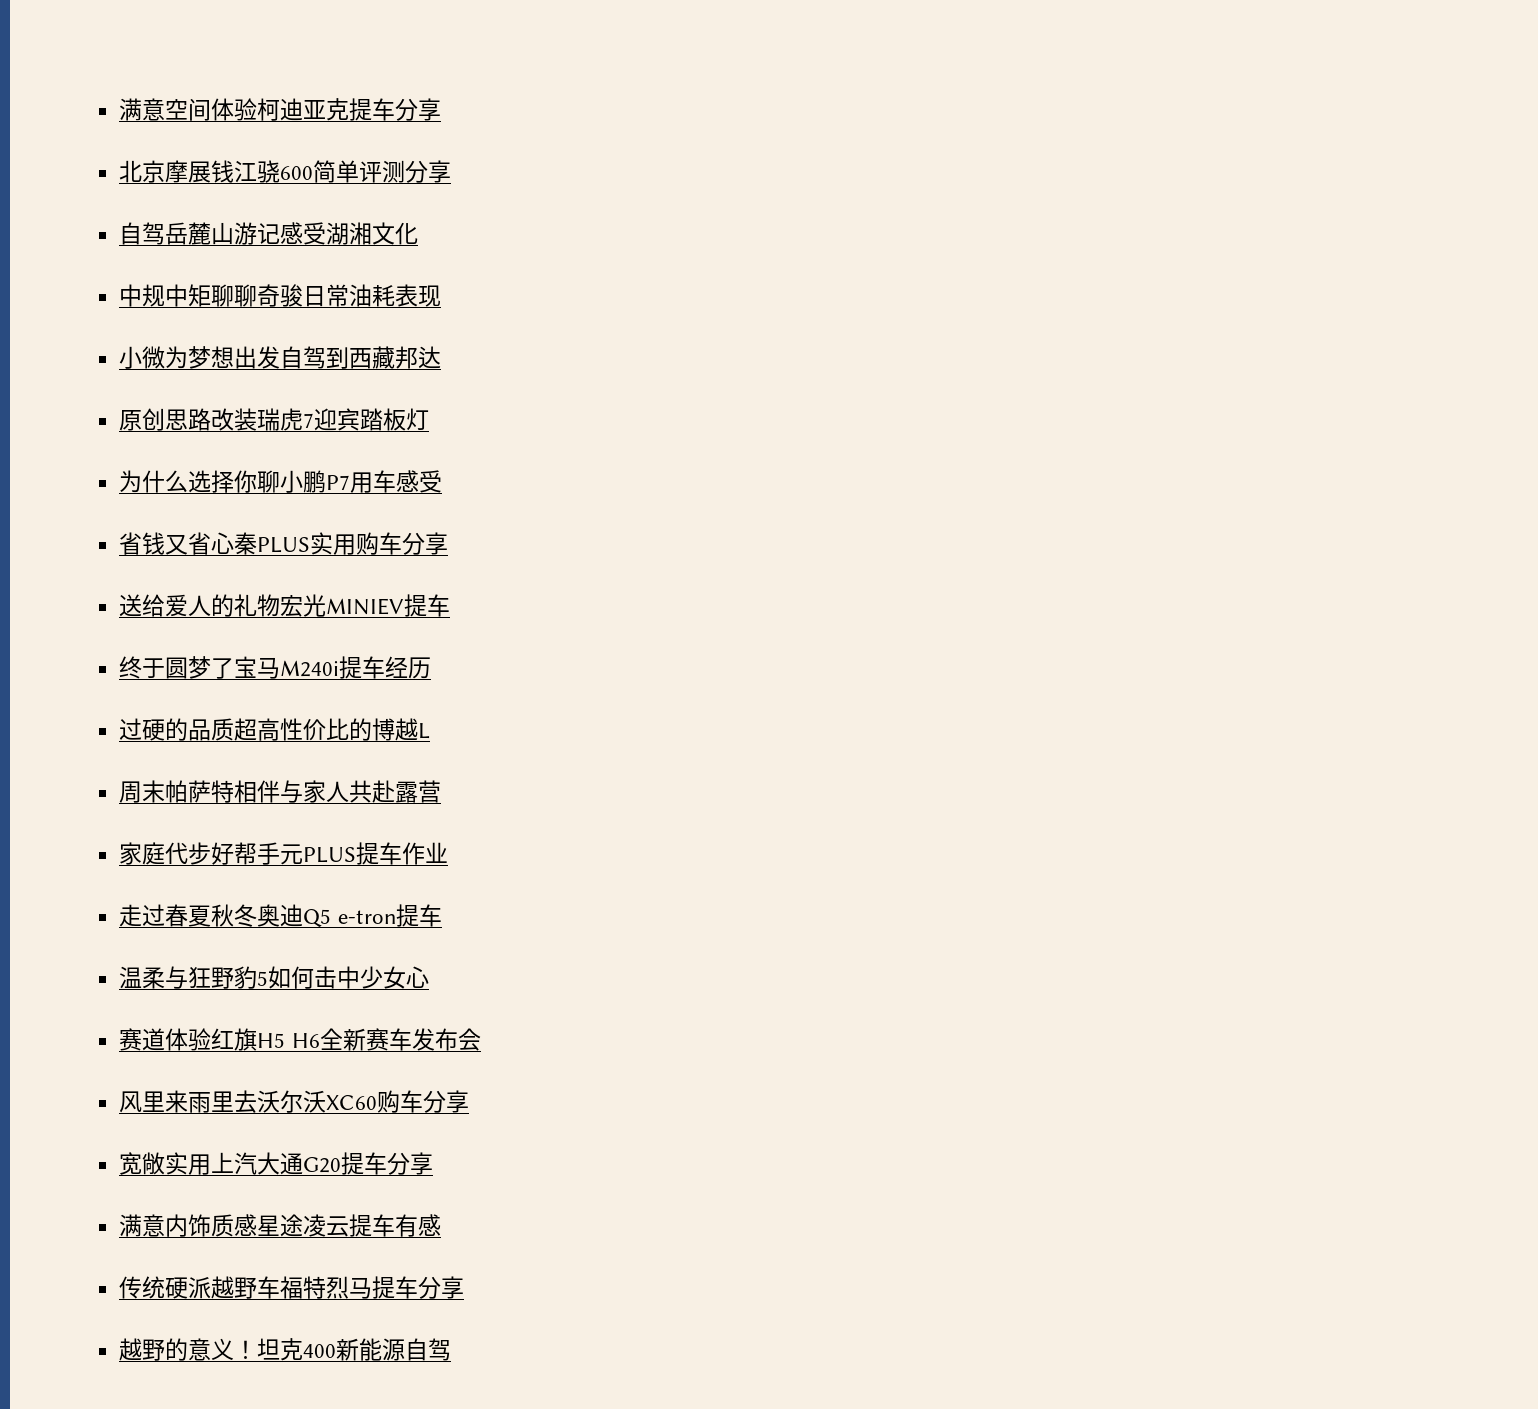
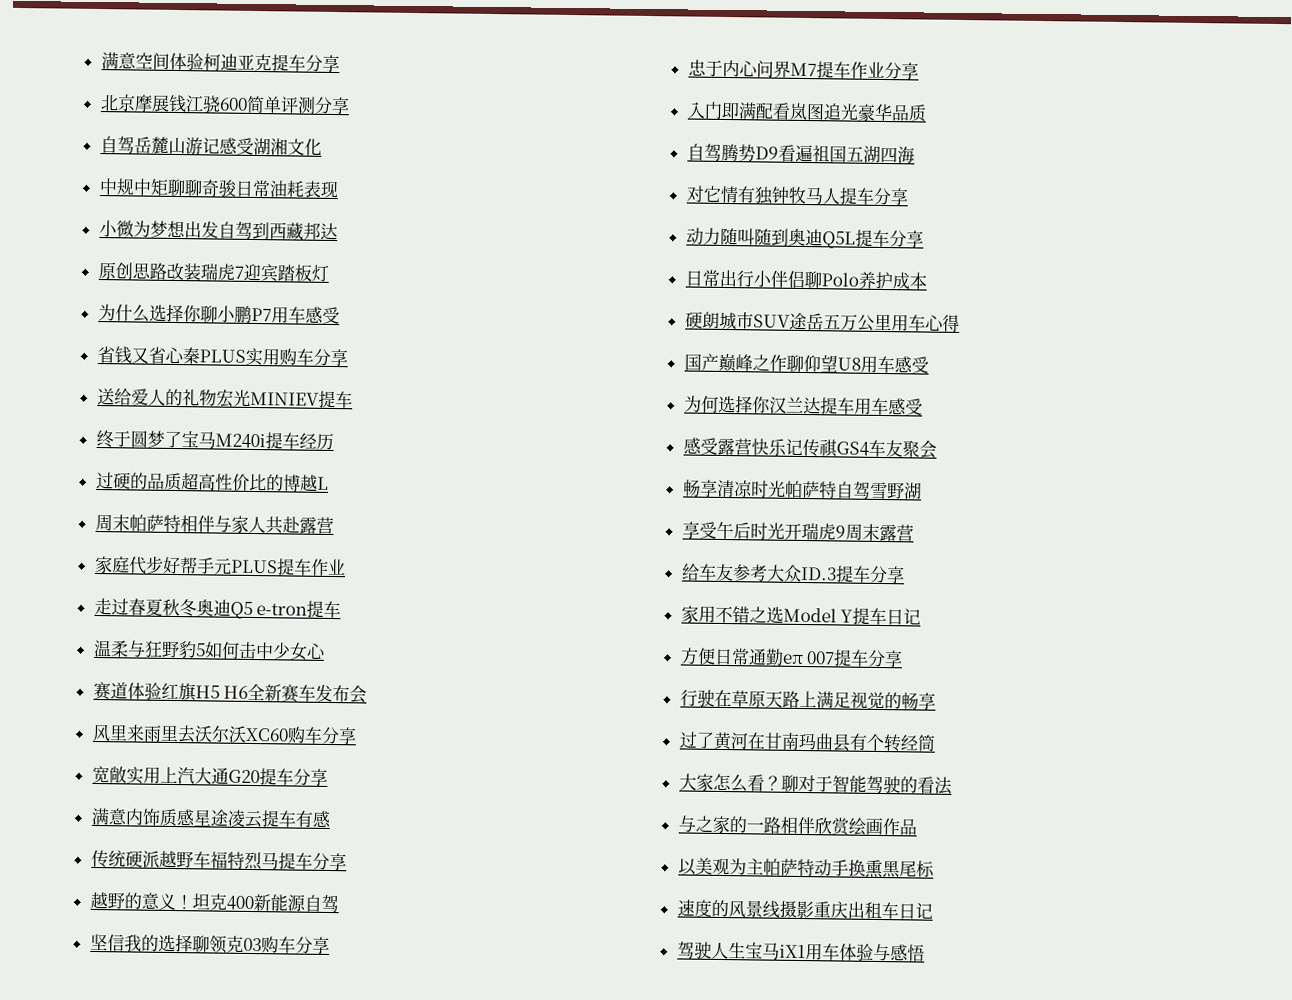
(452, 1349) none -> [89,933,330,955] [687,59,919,80] [686,101,927,123] [686,143,915,165] [685,185,908,206] [685,227,924,249] [684,269,927,290] [684,311,960,332] [683,352,929,374] [683,395,923,416] [682,437,937,459] [682,479,922,500] [681,521,914,542] [680,563,905,584] [680,605,922,626] [679,647,904,668] [679,689,936,710] [678,731,936,753] [678,773,953,795] [677,815,917,836] [677,857,935,879] [676,899,933,920] [676,941,925,962] // 坚信我的选择聊领克03购车分享 // 忠于内心问界M7提车作业分享 // 入门即满配看岚图追光豪华品质 // 自驾腾势D9看遍祖国五湖四海 // 对它情有独钟牧马人提车分享 // 动力随叫随到奥迪Q5L提车分享 // 日常出行小伴侣聊Polo养护成本 // 硬朗城市SUV途岳五万公里用车心得 // 国产巅峰之作聊仰望U8用车感受 // 为何选择你汉兰达提车用车感受 // 感受露营快乐记传祺GS4车友聚会 // 畅享清凉时光帕萨特自驾雪野湖 // 享受午后时光开瑞虎9周末露营 // 给车友参考大众ID.3提车分享 // 家用不错之选Model Y提车日记 // 方便日常通勤eπ 007提车分享 // 行驶在草原天路上满足视觉的畅享 // 过了黄河在甘南玛曲县有个转经筒 // 大家怎么看？聊对于智能驾驶的看法 // 与之家的一路相伴欣赏绘画作品 // 以美观为主帕萨特动手换熏黑尾标 // 速度的风景线摄影重庆出租车日记 // 驾驶人生宝马iX1用车体验与感悟

